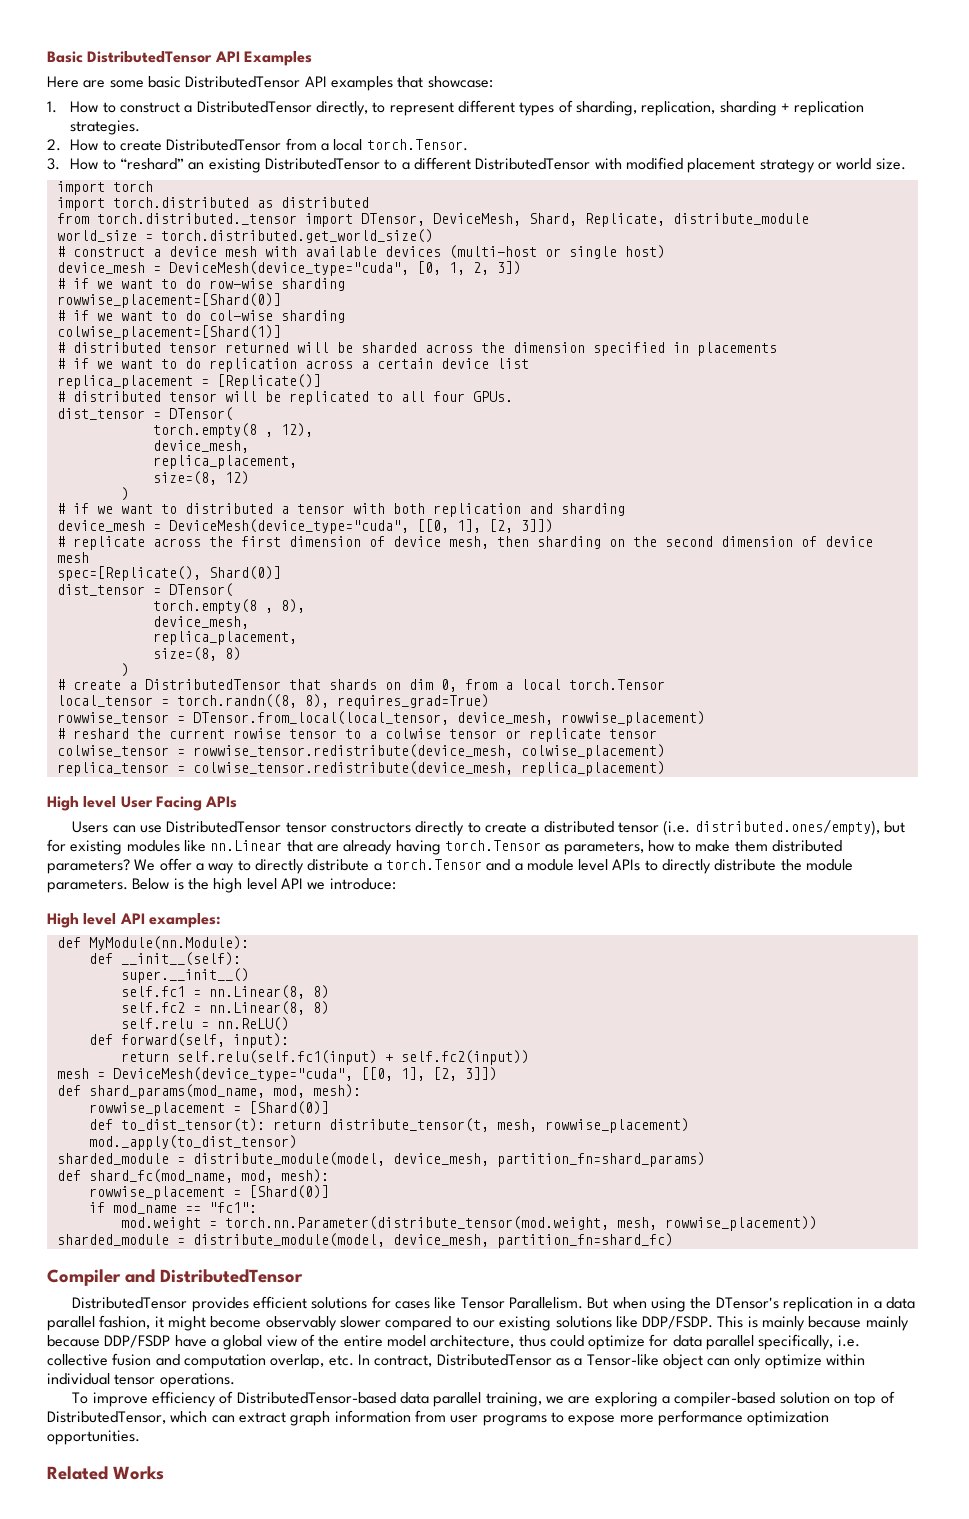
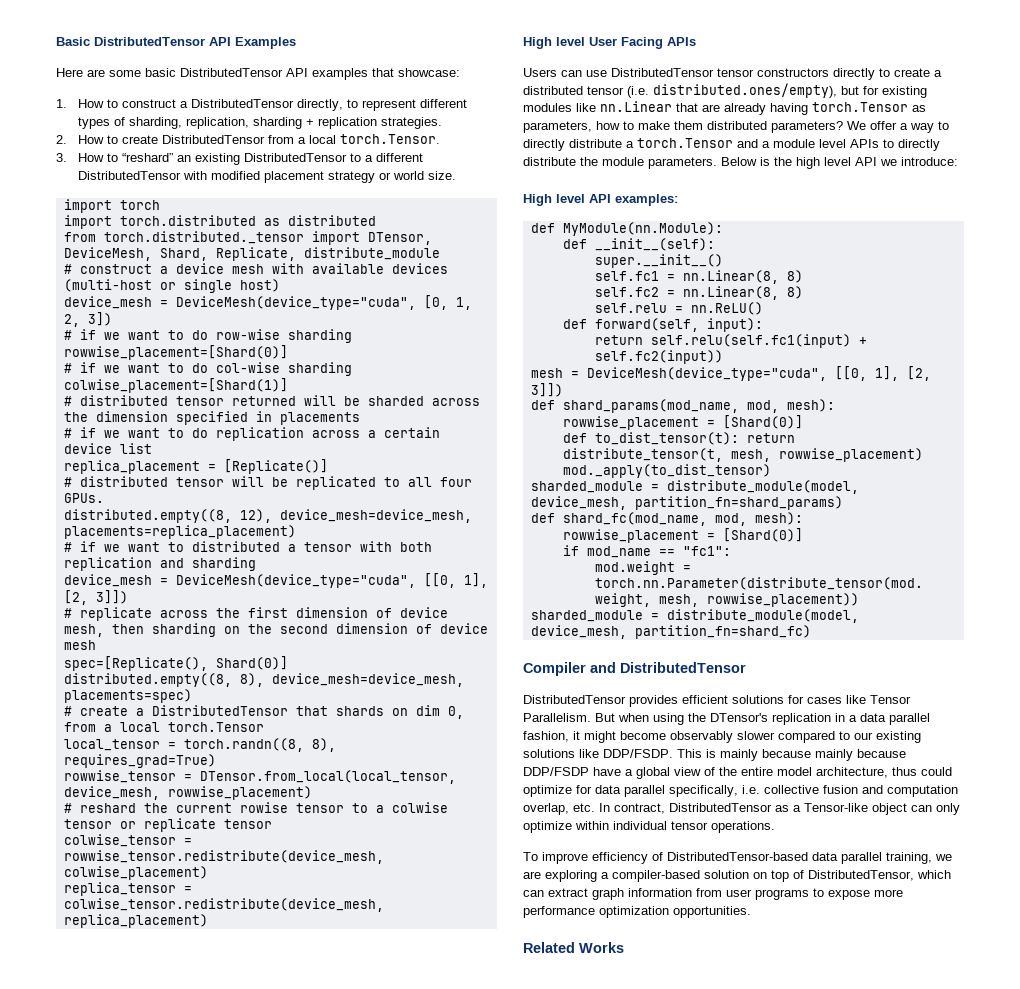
[56,229,433,243] // world_size = torch.distributed.get_world_size() -> (440, 253) none
[56,407,233,421] [152,423,313,438] [152,440,249,453] [152,455,297,469] [152,471,249,485] [120,487,129,501] dist_tensor = DTensor( // torch.empty(8 , 12), // device_mesh, // replica_placement, // size=(8, 12) // ) -> [63,509,472,523] [63,525,296,539] distributed.empty((8, 12), device_mesh=device_mesh, placements=replica_placement)
[56,583,233,597] [152,599,305,614] [152,616,249,629] [152,631,297,645] [152,647,241,661] [120,663,129,677] dist_tensor = DTensor( // torch.empty(8 , 8), // device_mesh, // replica_placement, // size=(8, 8) // ) -> [63,673,464,687] [63,689,192,703] distributed.empty((8, 8), device_mesh=device_mesh, placements=spec)

